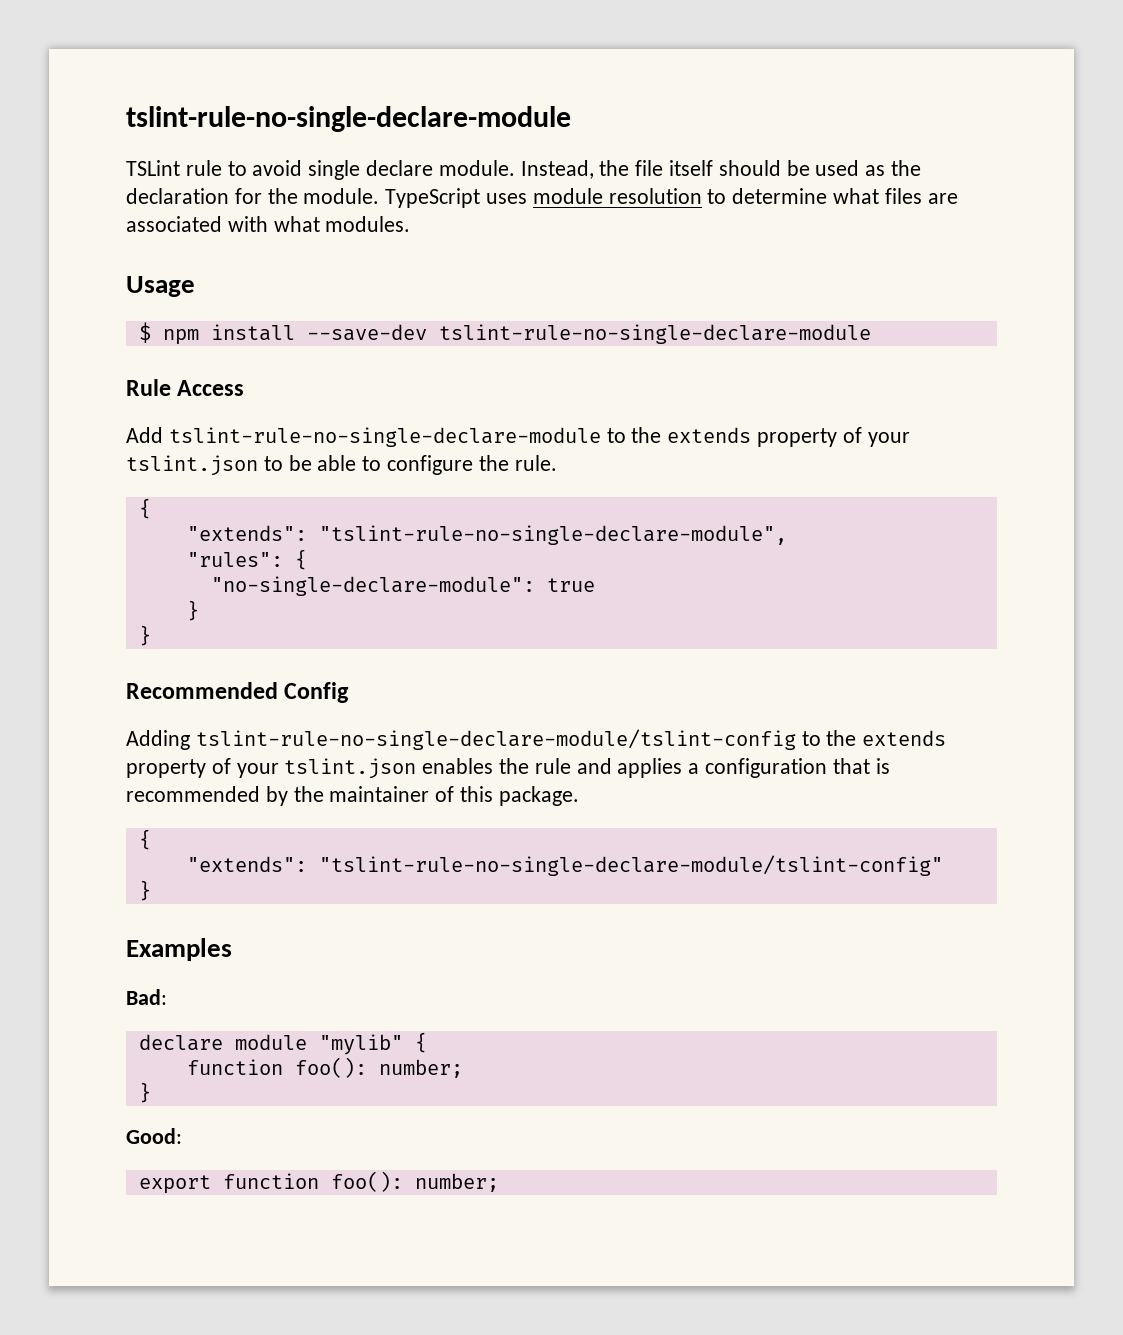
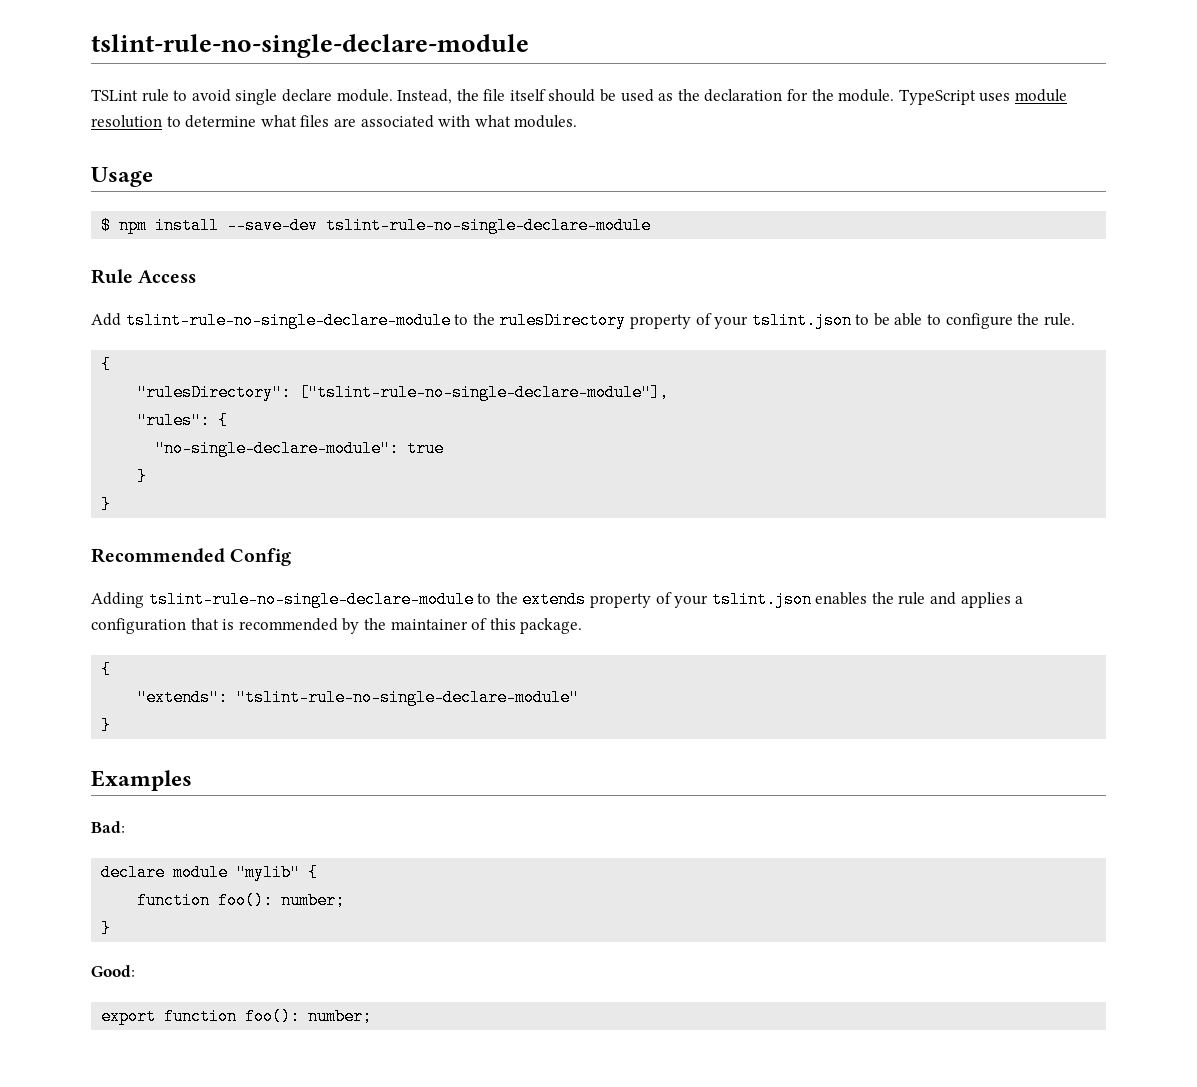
[667,427,752,443] extends -> [499,312,627,329] rulesDirectory
[186,525,787,545] "extends": "tslint-rule-no-single-declare-module", -> [137,384,670,401] "rulesDirectory": ["tslint-rule-no-single-declare-module"],
[195,729,796,750] tslint-rule-no-single-declare-module/tslint-config -> [148,591,474,608] tslint-rule-no-single-declare-module
[318,855,943,876] "tslint-rule-no-single-declare-module/tslint-config" -> [236,689,580,706] "tslint-rule-no-single-declare-module"

